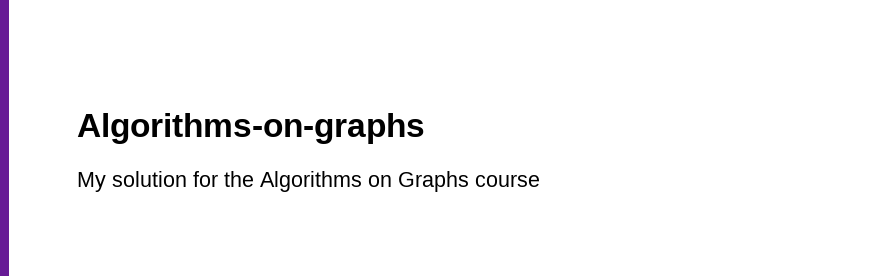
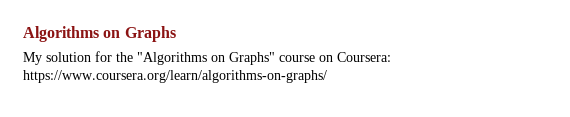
[77,113,425,144] Algorithms-on-graphs -> [23,26,176,42] Algorithms on Graphs
[260,171,540,192] Algorithms on Graphs course -> [137,52,391,65] [23,70,327,83] "Algorithms on Graphs" course on Coursera: https://www.coursera.org/learn/algorithms-on-graphs/

